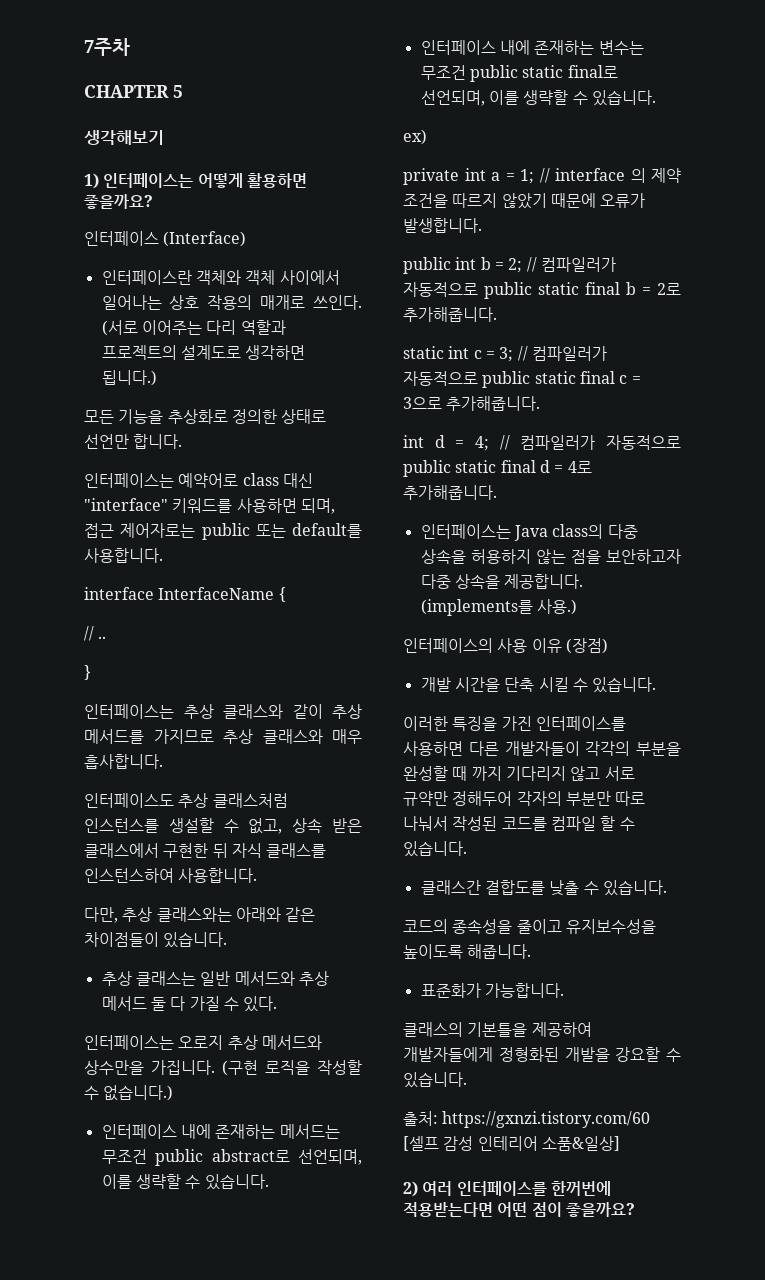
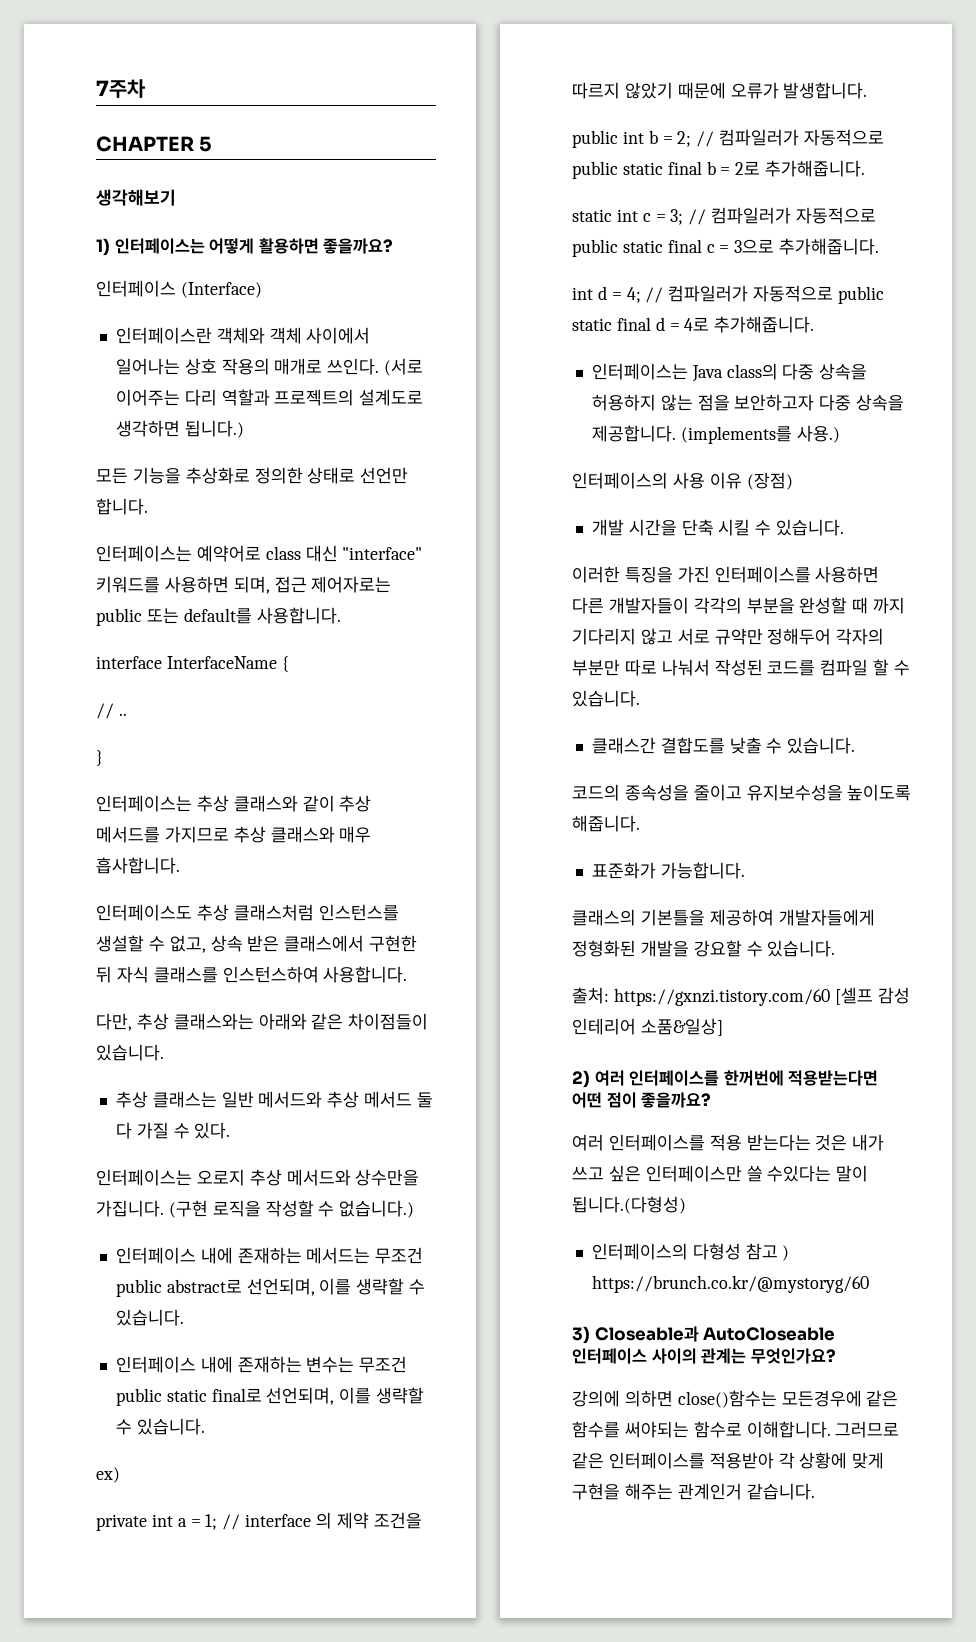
(635, 1209) none -> [572,1134,885,1151] [572,1165,869,1182] [572,1196,686,1214] [591,1243,790,1261] [591,1275,869,1293] [572,1326,836,1344] [572,1348,836,1364] [572,1390,899,1408] [572,1421,900,1438] [572,1452,885,1469] [572,1483,815,1500] // 여러 인터페이스를 적용 받는다는 것은 내가 쓰고 싶은 인터페이스만 쓸 수있다는 말이 됩니다.(다형성) // 인터페이스의 다형성 참고 ) https://brunch.co.kr/@mystoryg/60 // 3) Closeable과 AutoCloseable 인터페이스 사이의 관계는 무엇인가요? // 강의에 의하면 close()함수는 모든경우에 같은 함수를 써야되는 함수로 이해합니다. 그러므로 같은 인터페이스를 적용받아 각 상황에 맞게 구현을 해주는 관계인거 같습니다.

